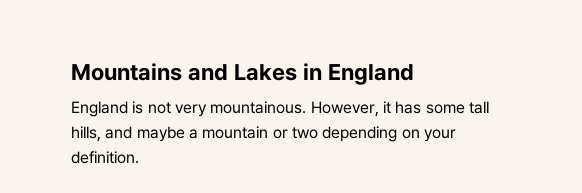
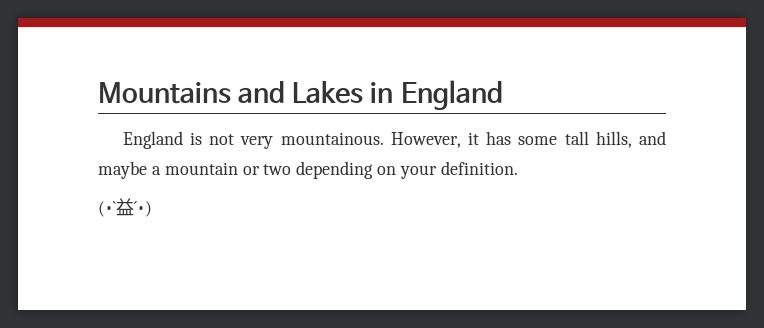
(139, 157) none -> [98,198,152,217] // (•`益´•)

